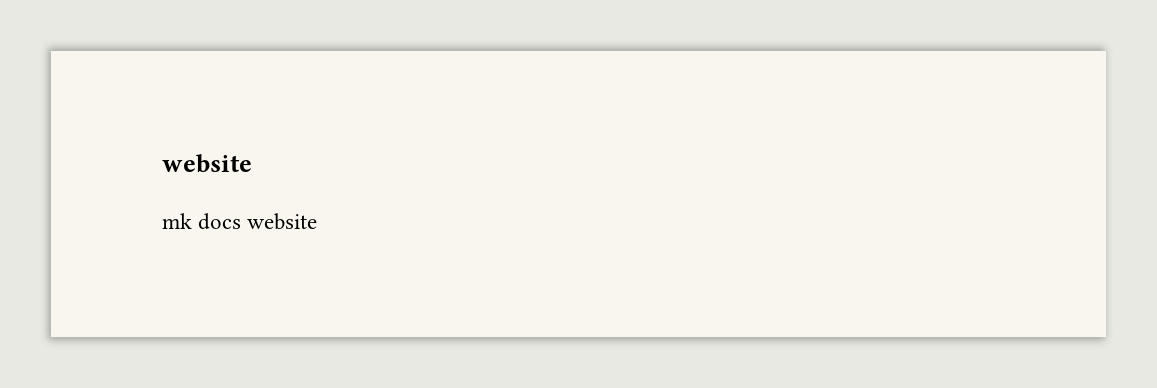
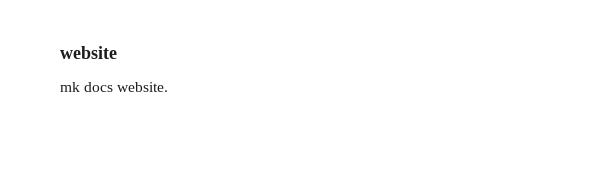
[247,213,318,230] website -> [117,82,169,92] website.

